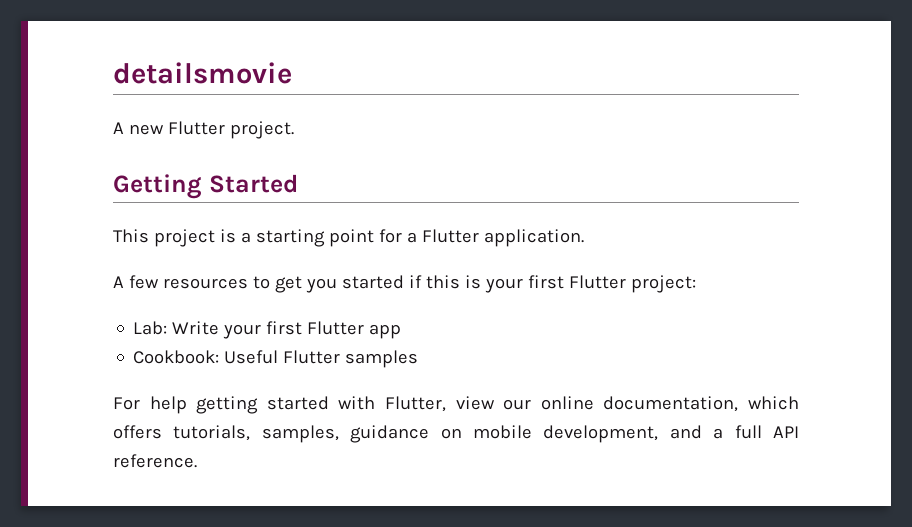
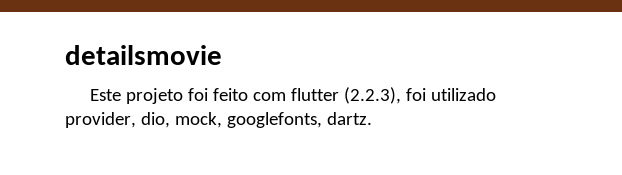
[113,121,294,139] [113,174,298,199] [113,229,584,247] [113,275,696,293] [133,321,402,339] [133,350,419,368] [113,396,800,414] [113,425,799,443] [113,454,197,468] A new Flutter project. // Getting Started // This project is a starting point for a Flutter application. // A few resources to get you started if this is your first Flutter project: // Lab: Write your first Flutter app // Cookbook: Useful Flutter samples // For help getting started with Flutter, view our online documentation, which offers tutorials, samples, guidance on mobile development, and a full API reference. -> [90,87,497,104] [65,112,372,128] Este projeto foi feito com flutter (2.2.3), foi utilizado provider, dio, mock, googlefonts, dartz.

